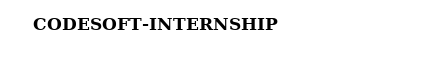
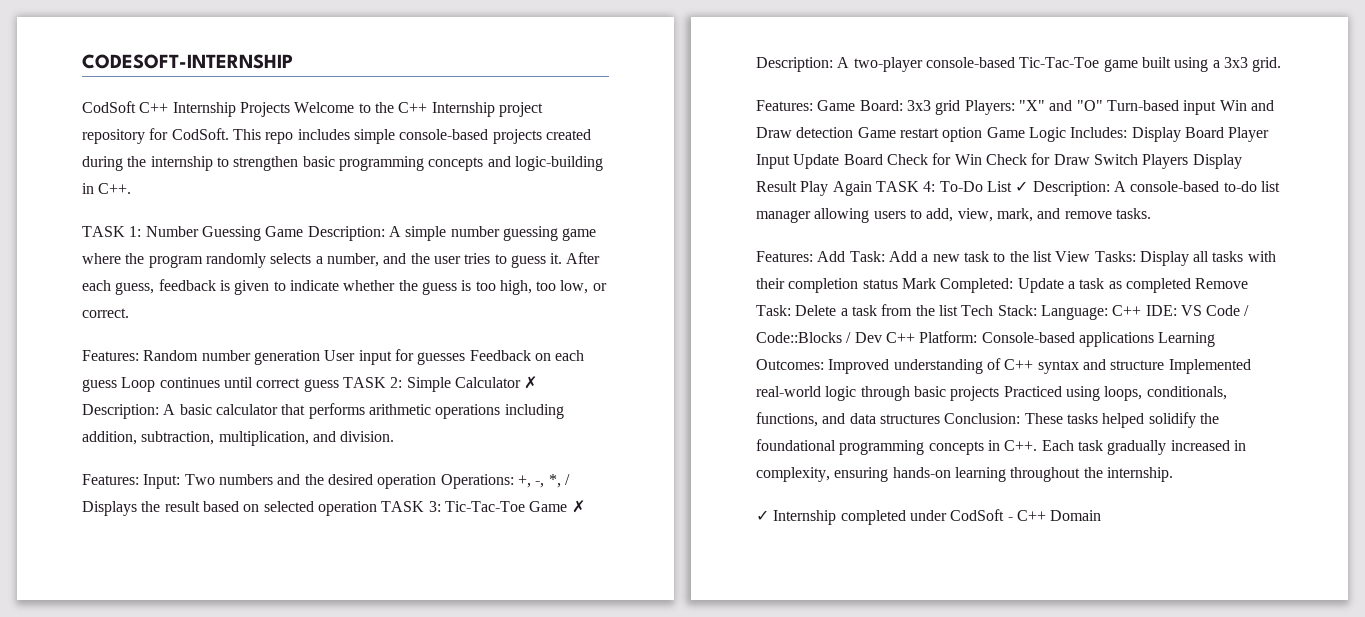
(278, 24) none -> [82,101,543,117] [82,128,591,144] [82,156,603,171] [82,183,132,194] [82,226,597,241] [82,252,601,268] [82,279,607,295] [82,308,129,318] [82,349,585,365] [82,376,538,392] [82,403,564,419] [82,431,395,446] [82,474,570,489] [82,500,585,516] [756,57,1282,72] [756,100,1274,115] [756,127,1270,142] [756,153,1242,169] [756,181,1280,196] [756,208,1151,223] [756,251,1276,266] [756,278,1249,293] [756,304,1250,320] [756,331,1216,347] [756,358,1251,374] [756,386,1227,401] [756,412,1219,428] [756,439,1246,455] [756,467,1173,482] [756,509,1102,525] // CodSoft C++ Internship Projects Welcome to the C++ Internship project repository for CodSoft. This repo includes simple console-based projects created during the internship to strengthen basic programming concepts and logic-building in C++. // TASK 1: Number Guessing Game Description: A simple number guessing game where the program randomly selects a number, and the user tries to guess it. After each guess, feedback is given to indicate whether the guess is too high, too low, or correct. // Features: Random number generation User input for guesses Feedback on each guess Loop continues until correct guess TASK 2: Simple Calculator ✗ Description: A basic calculator that performs arithmetic operations including addition, subtraction, multiplication, and division. // Features: Input: Two numbers and the desired operation Operations: +, -, *, / Displays the result based on selected operation TASK 3: Tic-Tac-Toe Game ✗ Description: A two-player console-based Tic-Tac-Toe game built using a 3x3 grid. // Features: Game Board: 3x3 grid Players: "X" and "O" Turn-based input Win and Draw detection Game restart option Game Logic Includes: Display Board Player Input Update Board Check for Win Check for Draw Switch Players Display Result Play Again TASK 4: To-Do List ✓ Description: A console-based to-do list manager allowing users to add, view, mark, and remove tasks. // Features: Add Task: Add a new task to the list View Tasks: Display all tasks with their completion status Mark Completed: Update a task as completed Remove Task: Delete a task from the list Tech Stack: Language: C++ IDE: VS Code / Code::Blocks / Dev C++ Platform: Console-based applications Learning Outcomes: Improved understanding of C++ syntax and structure Implemented real-world logic through basic projects Practiced using loops, conditionals, functions, and data structures Conclusion: These tasks helped solidify the foundational programming concepts in C++. Each task gradually increased in complexity, ensuring hands-on learning throughout the internship. // ✓ Internship completed under CodSoft - C++ Domain

